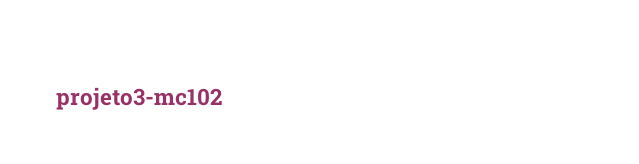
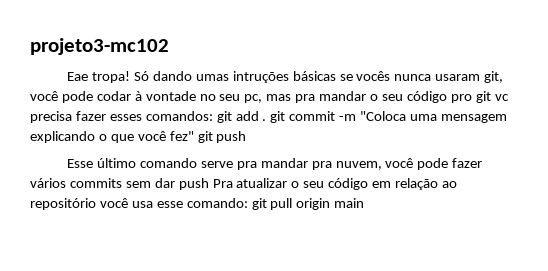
(222, 98) none -> [67,71,504,83] [30,91,509,103] [30,111,507,123] [30,131,247,143] [67,158,483,170] [30,178,457,190] [30,198,365,210] // Eae tropa! Só dando umas intruções básicas se vocês nunca usaram git, você pode codar à vontade no seu pc, mas pra mandar o seu código pro git vc precisa fazer esses comandos: git add . git commit -m "Coloca uma mensagem explicando o que você fez" git push // Esse último comando serve pra mandar pra nuvem, você pode fazer vários commits sem dar push Pra atualizar o seu código em relação ao repositório você usa esse comando: git pull origin main

